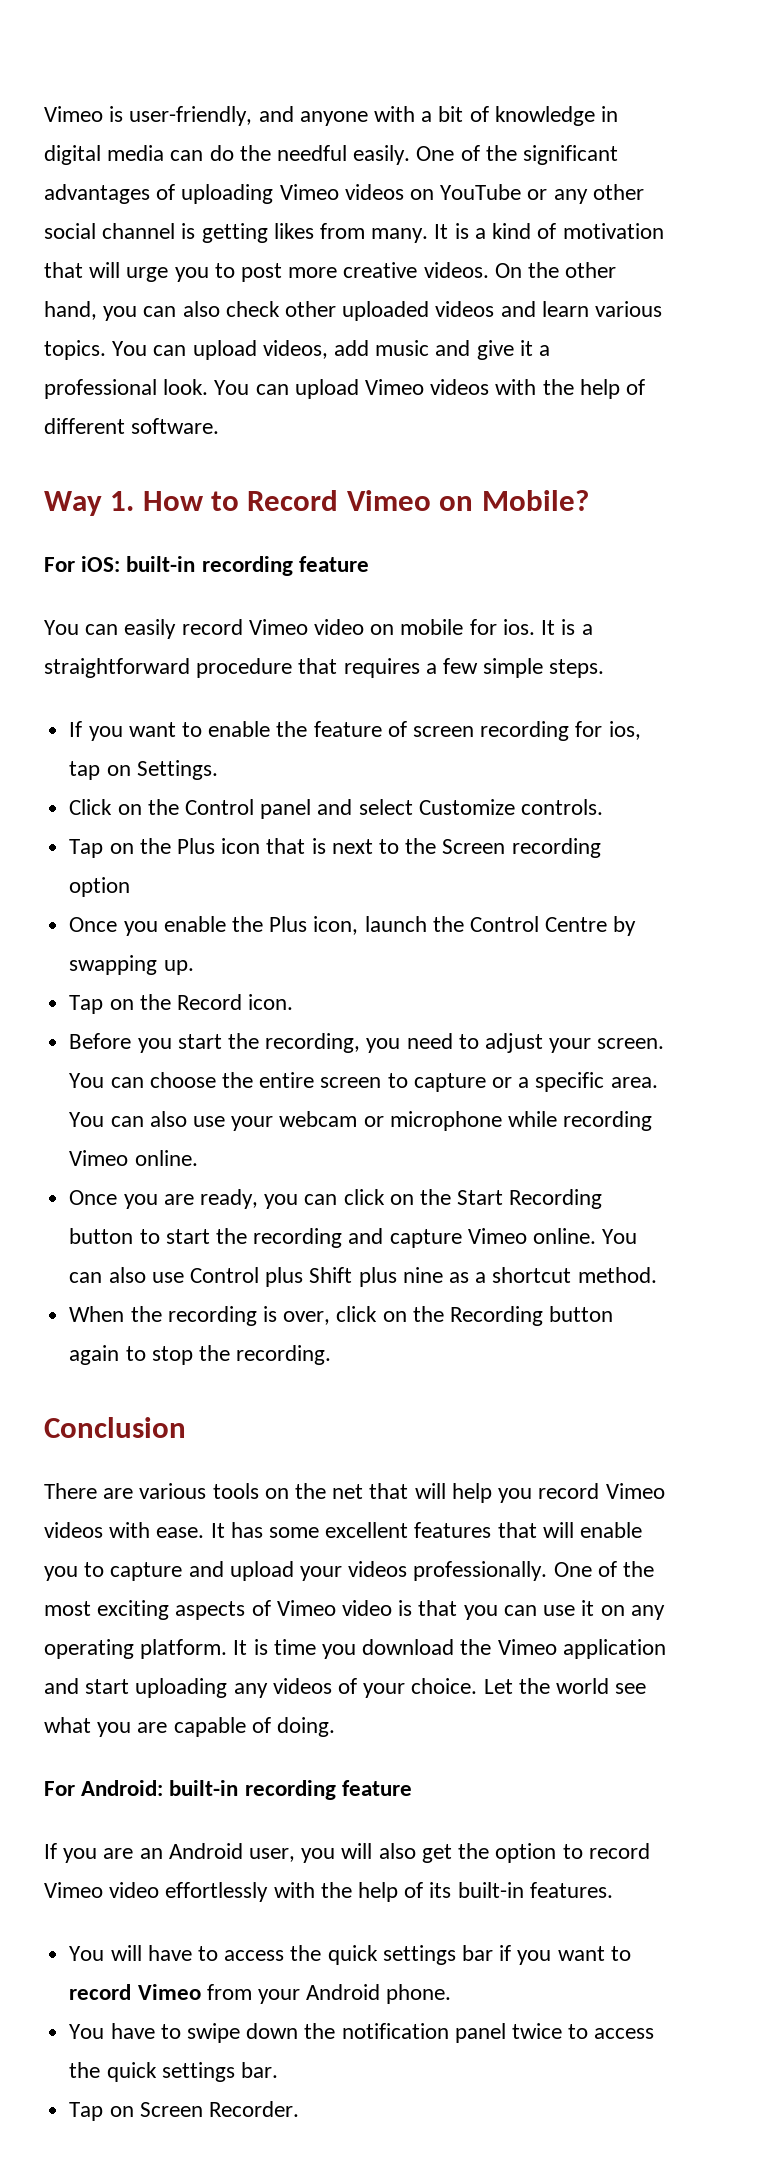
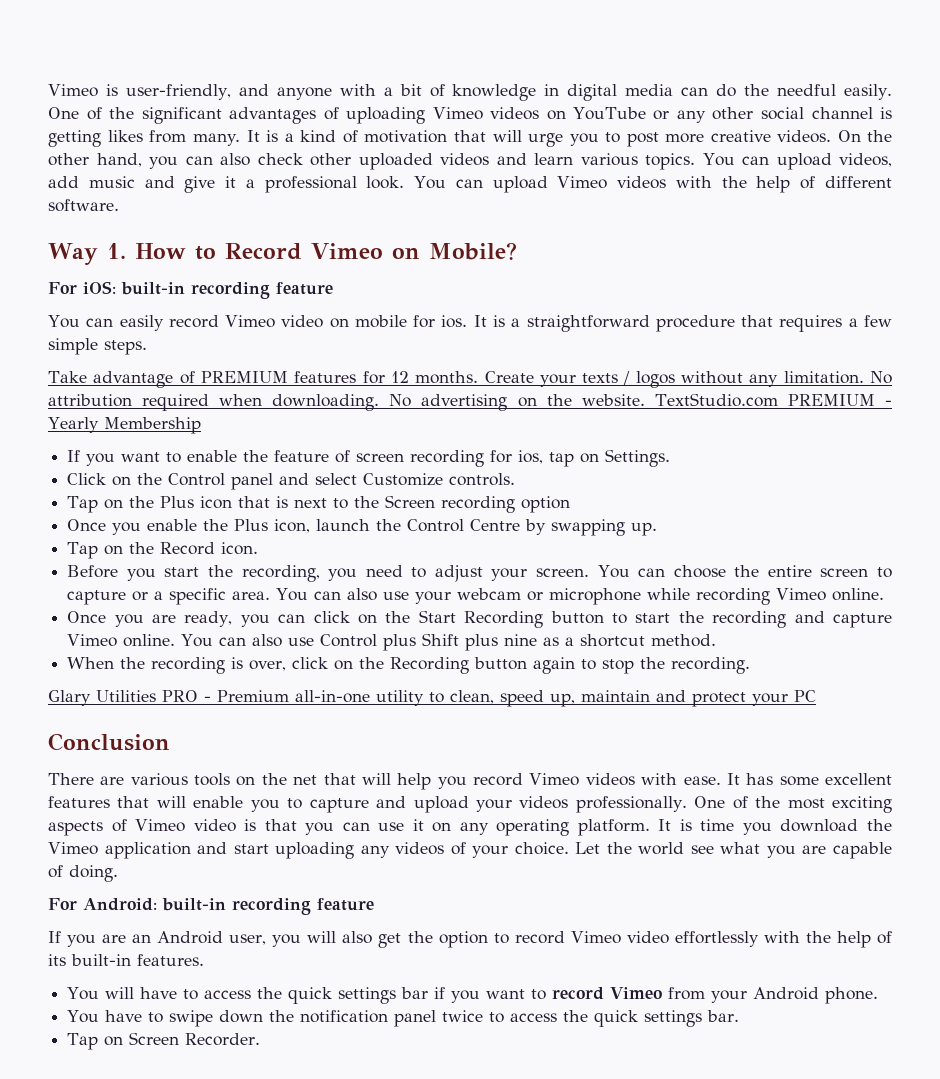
(605, 668) none -> [48,371,892,388] [48,393,892,411] [48,417,201,434] // Take advantage of PREMIUM features for 12 months. Create your texts / logos without any limitation. No attribution required when downloading. No advertising on the website. TextStudio.com PREMIUM - Yearly Membership
(332, 1355) none -> [48,690,816,707] // Glary Utilities PRO - Premium all-in-one utility to clean, speed up, maintain and protect your PC

